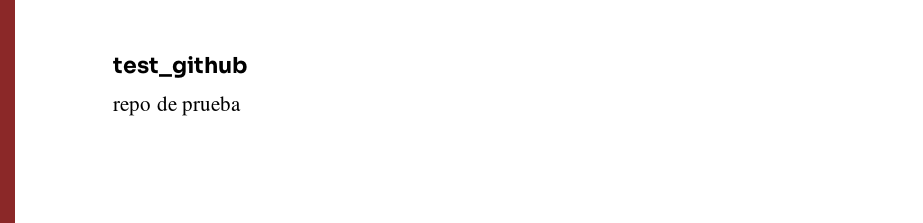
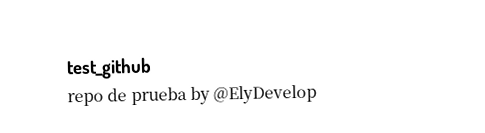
(242, 106) none -> [189,84,318,105] by @ElyDevelop

